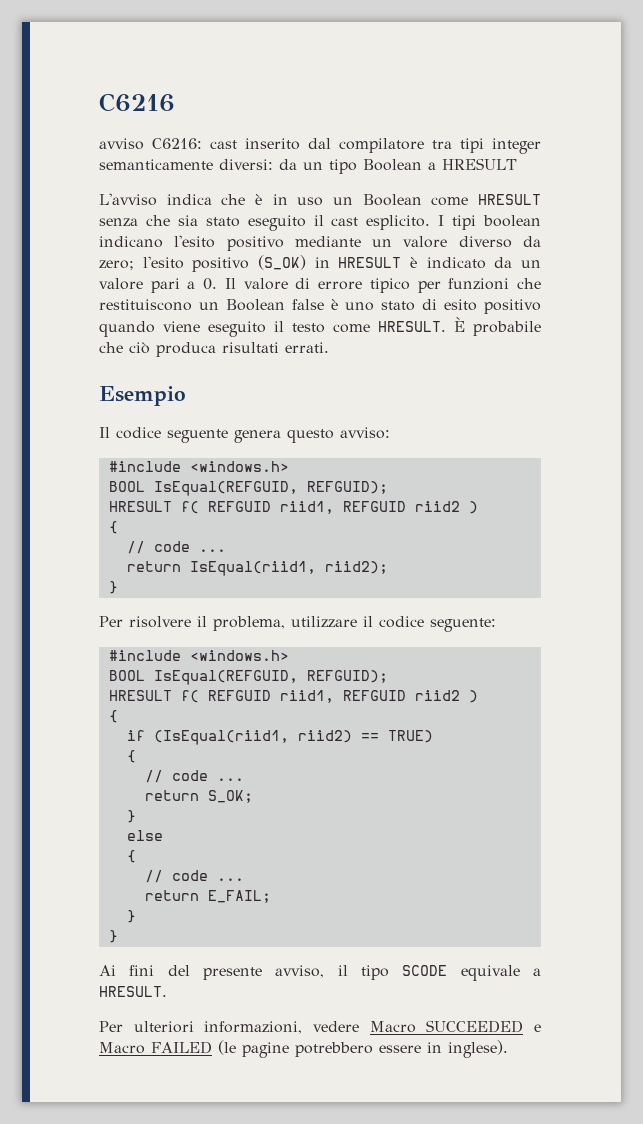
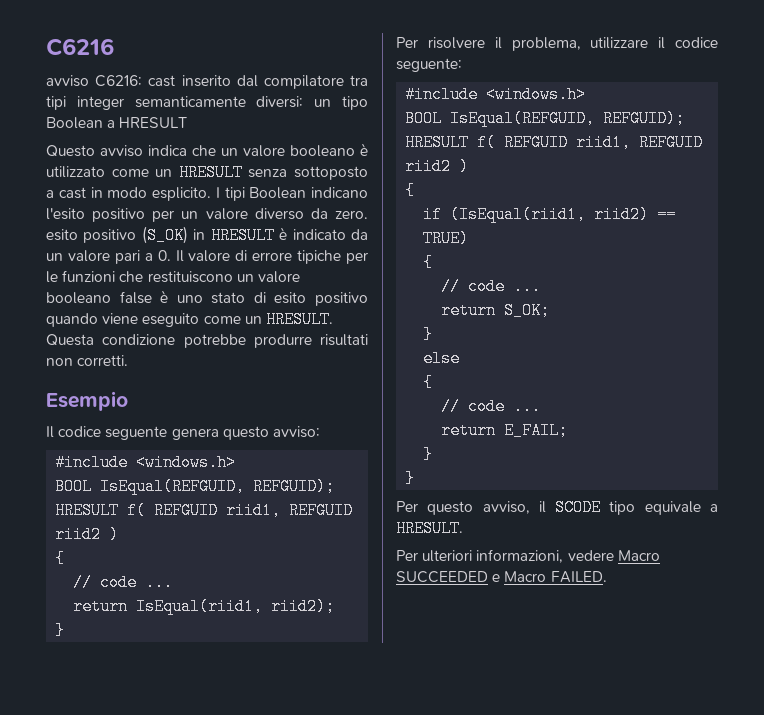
[279,159,297,170] da -> (304, 102) none
[99,193,541,206] [99,215,359,231] L'avviso indica che è in uso un Boolean come HRESULT senza che sia stato eseguito il cast -> [46,143,368,157] [46,164,368,181] [46,187,148,199] Questo avviso indica che un valore booleano è utilizzato come un HRESULT senza sottoposto a cast in modo
[482,215,541,227] boolean -> [249,187,307,199] Boolean
[294,236,361,247] mediante -> [152,210,175,222] per
[99,256,184,270] zero; l'esito -> [335,210,368,219] [46,229,78,241] zero. esito
[369,278,441,293] tipico per -> [297,250,368,264] [46,271,58,283] tipiche per le
[225,299,285,311] Boolean -> [257,271,300,283] [46,292,111,304] valore booleano
[274,317,541,336] [99,342,329,357] il testo come HRESULT. È probabile che ciò produca risultati errati. -> [203,311,333,328] [46,334,368,348] [46,355,129,366] come un HRESULT. Questa condizione potrebbe produrre risultati non corretti.
[99,965,448,980] Ai fini del presente avviso, il tipo SCODE -> [396,499,636,516] Per questo avviso, il SCODE tipo
[151,1040,508,1058] FAILED (le pagine potrebbero essere in inglese). -> [550,571,607,583] FAILED.

